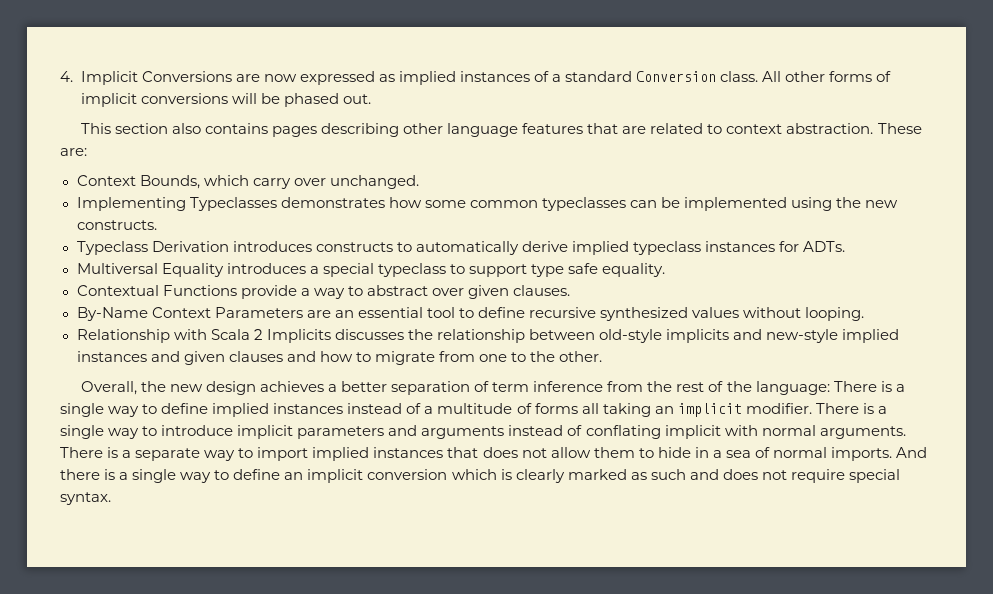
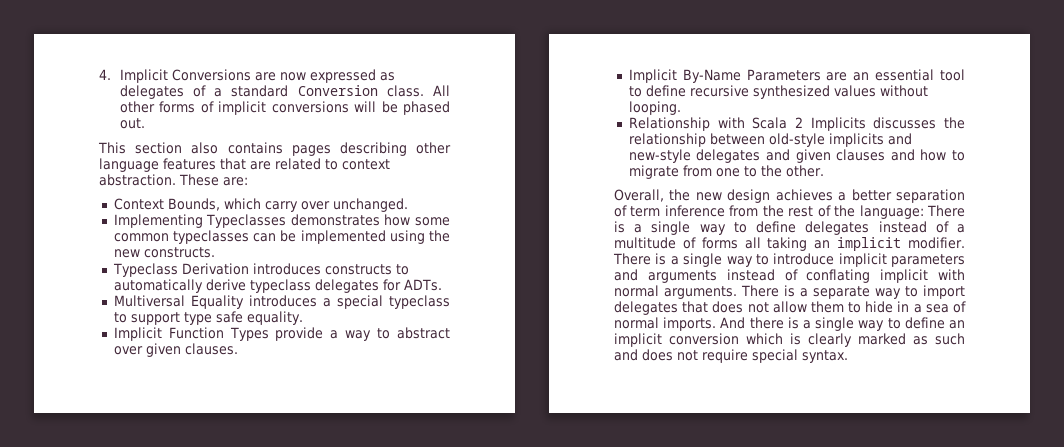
[398,71,530,85] implied instances -> [119,85,184,99] delegates
[571,241,775,255] implied typeclass instances -> [249,279,379,293] typeclass delegates
[76,285,237,296] Contextual Functions -> [113,327,269,341] Implicit Function Types
[76,307,211,321] By-Name Context -> [628,69,741,83] Implicit By-Name
[842,329,900,343] [76,351,147,362] implied instances -> [696,149,761,163] delegates
[212,403,344,417] implied instances -> [805,221,870,235] delegates
[312,447,444,461] implied instances -> [614,301,678,315] delegates

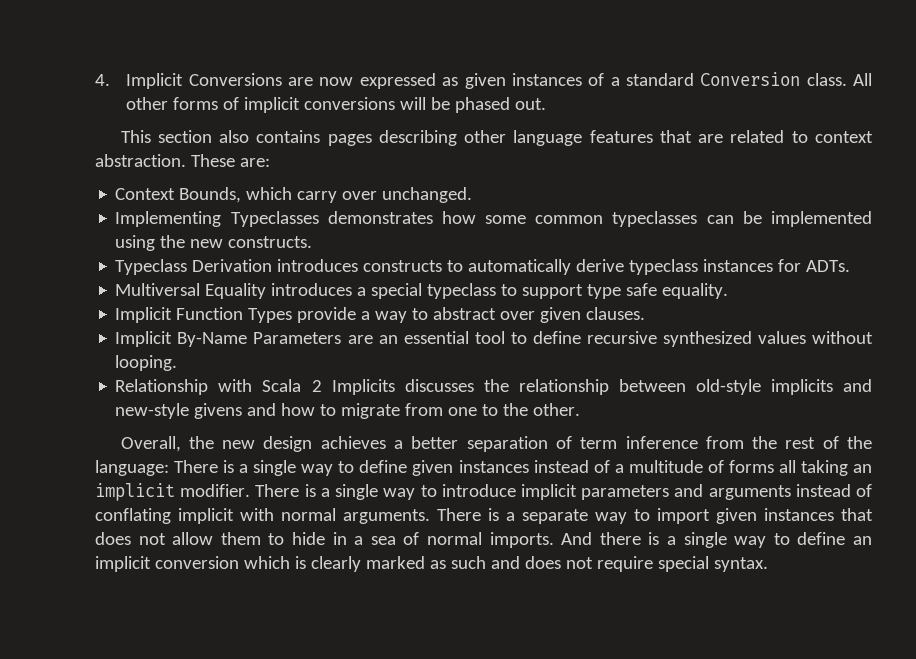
[119,85,184,99] delegates -> [464,73,582,89] given instances
[314,279,379,293] delegates -> [703,259,774,272] instances
[696,149,886,163] delegates and given clauses -> [194,403,243,419] givens
[805,221,870,235] delegates -> [412,460,529,476] given instances
[614,301,678,315] delegates -> [716,508,834,524] given instances

